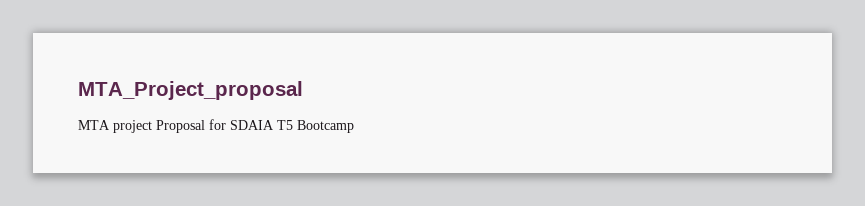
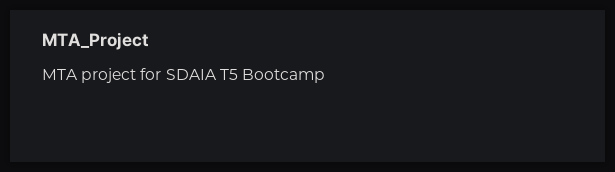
[78,81,303,100] MTA_Project_proposal -> [42,32,149,50] MTA_Project
[156,120,205,133] Proposal -> (137, 75) none

